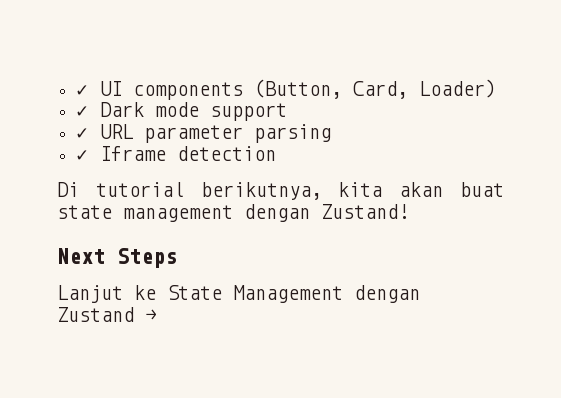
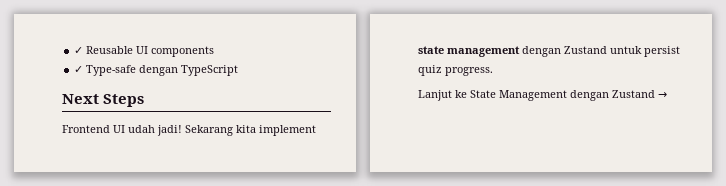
[75,85,90,96] ✓ -> [74,46,134,54] ✓ Reusable
[254,79,497,99] [75,102,288,121] [75,124,332,143] [75,146,277,161] [57,182,505,200] [57,204,409,222] [57,248,177,268] (Button, Card, Loader) // ✓ Dark mode support // ✓ URL parameter parsing // ✓ Iframe detection // Di tutorial berikutnya, kita akan buat state management dengan Zustand! // Next Steps -> [74,65,239,76] [62,94,145,107] [62,125,316,136] [418,46,680,57] [418,65,493,76] // ✓ Type-safe dengan TypeScript // Next Steps // Frontend UI udah jadi! Sekarang kita implement state management dengan Zustand untuk persist quiz progress.

